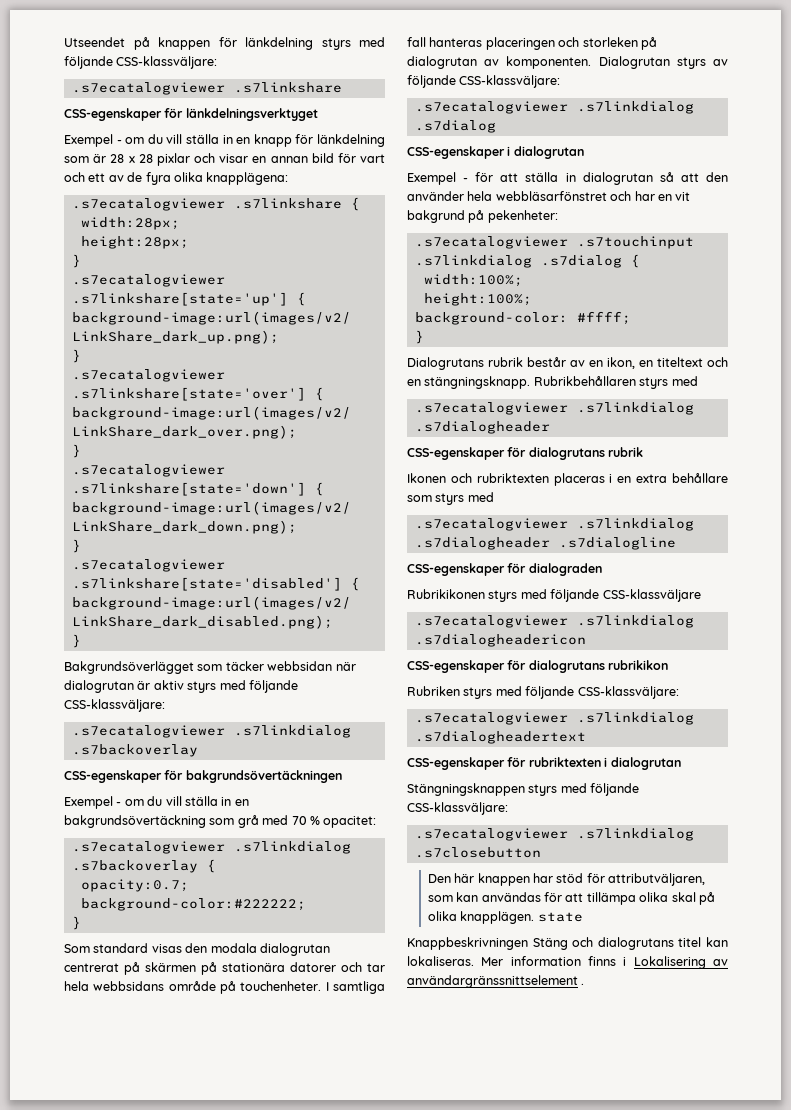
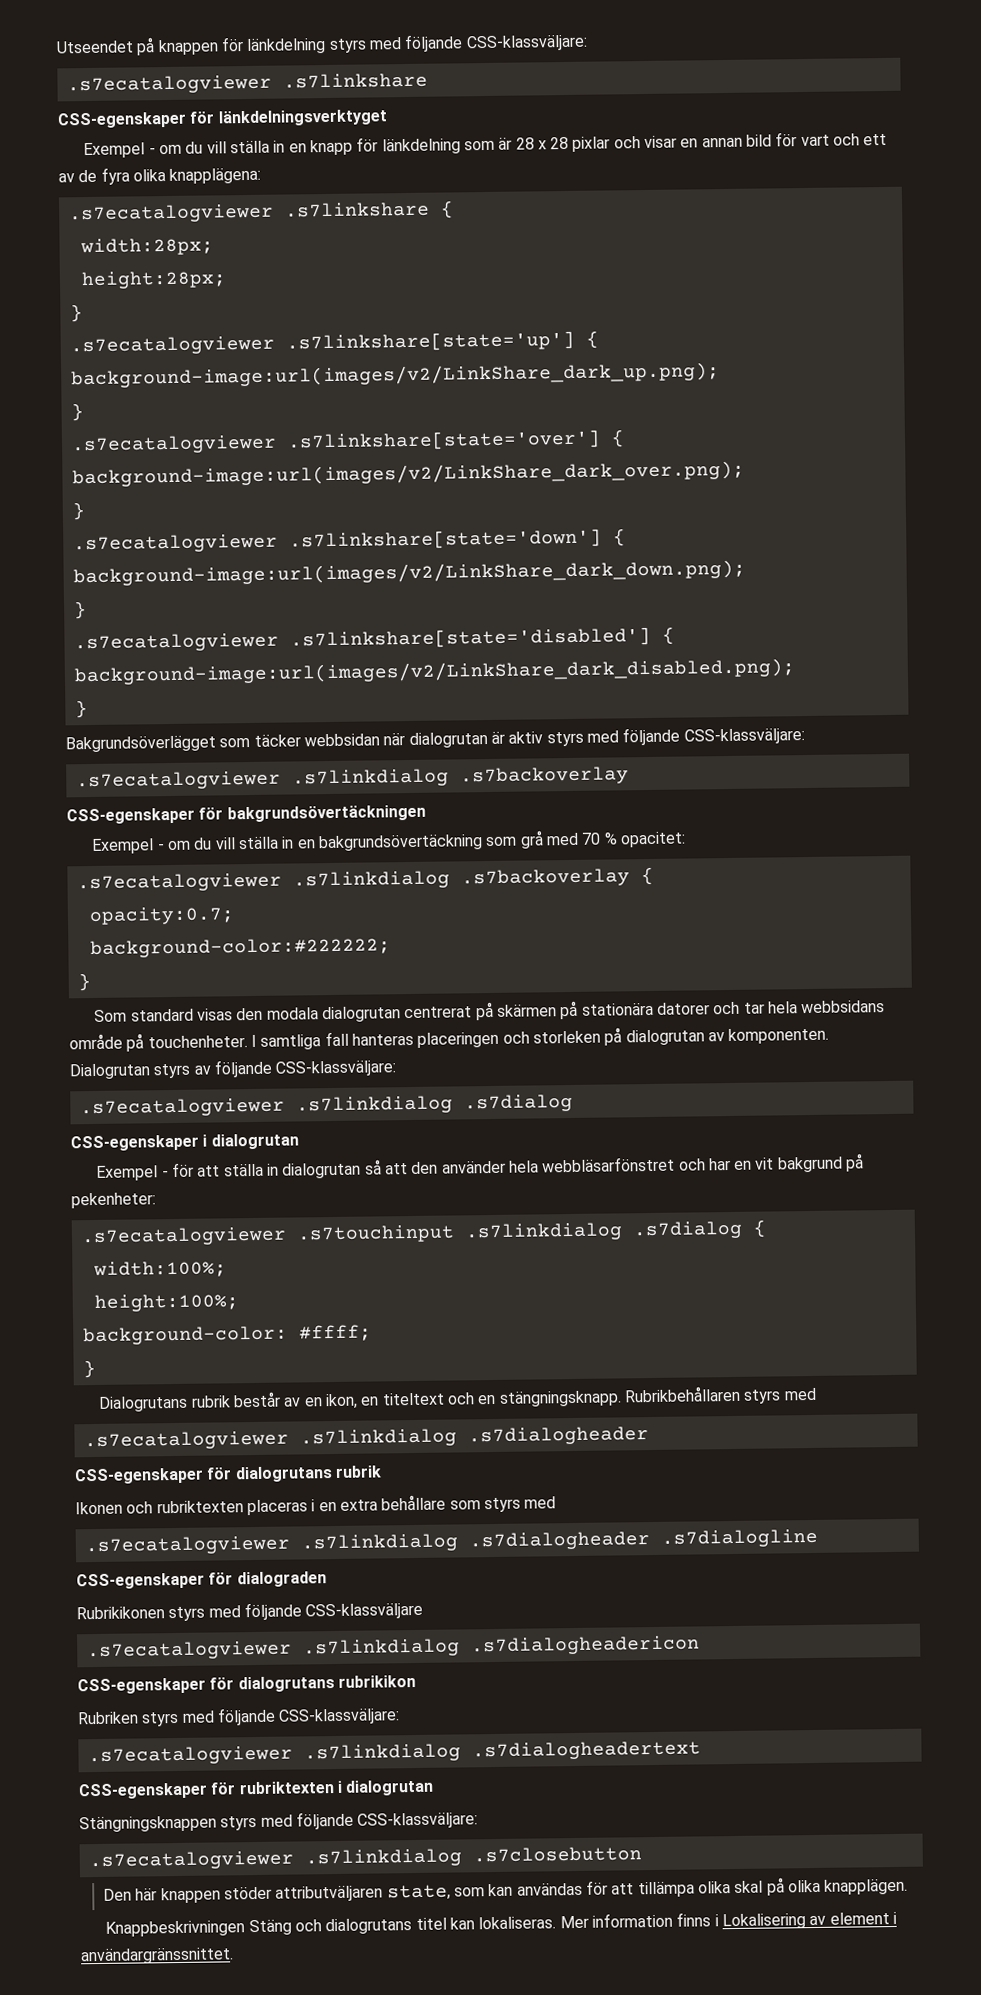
[533,873,706,886] har stöd för attributväljaren, -> [223,1884,451,1902] stöder attributväljaren state,
[537,912,583,922] state -> (909, 1886) none
[407,975,585,988] användargränssnittselement . -> [829,1911,897,1925] [80,1947,234,1965] element i användargränssnittet.

